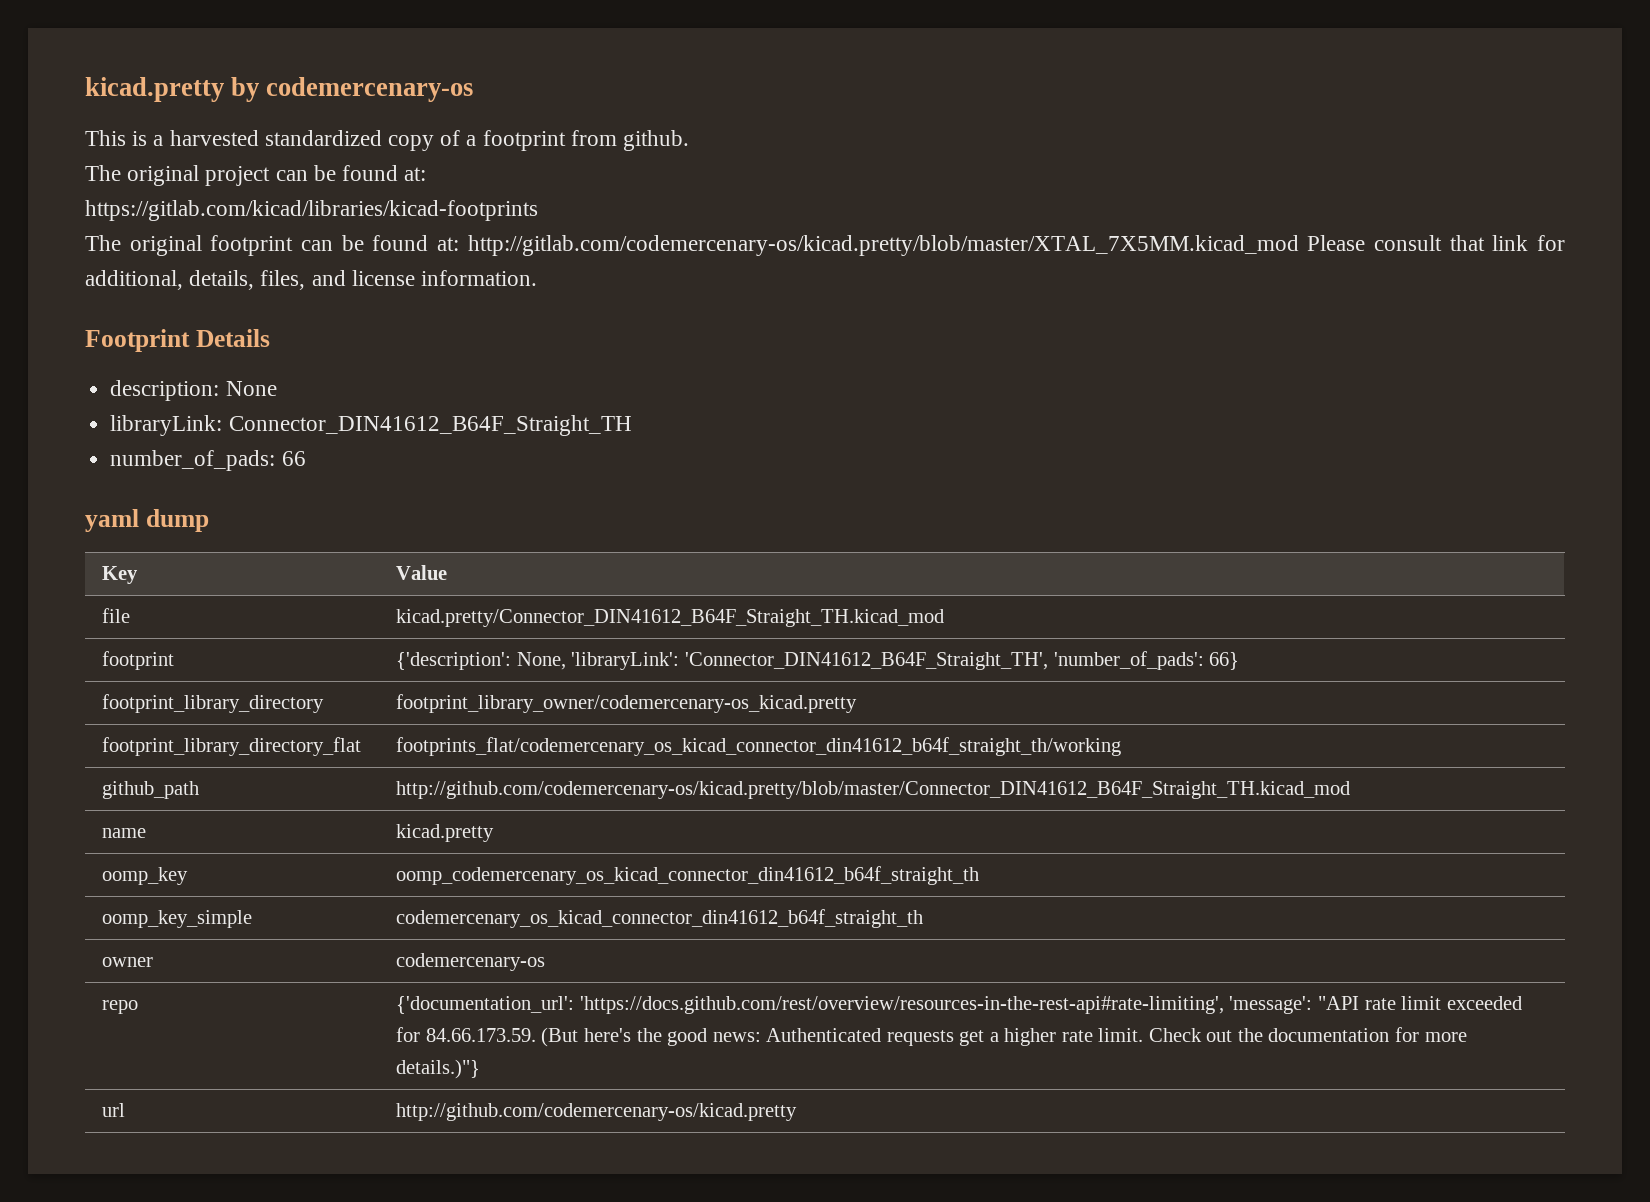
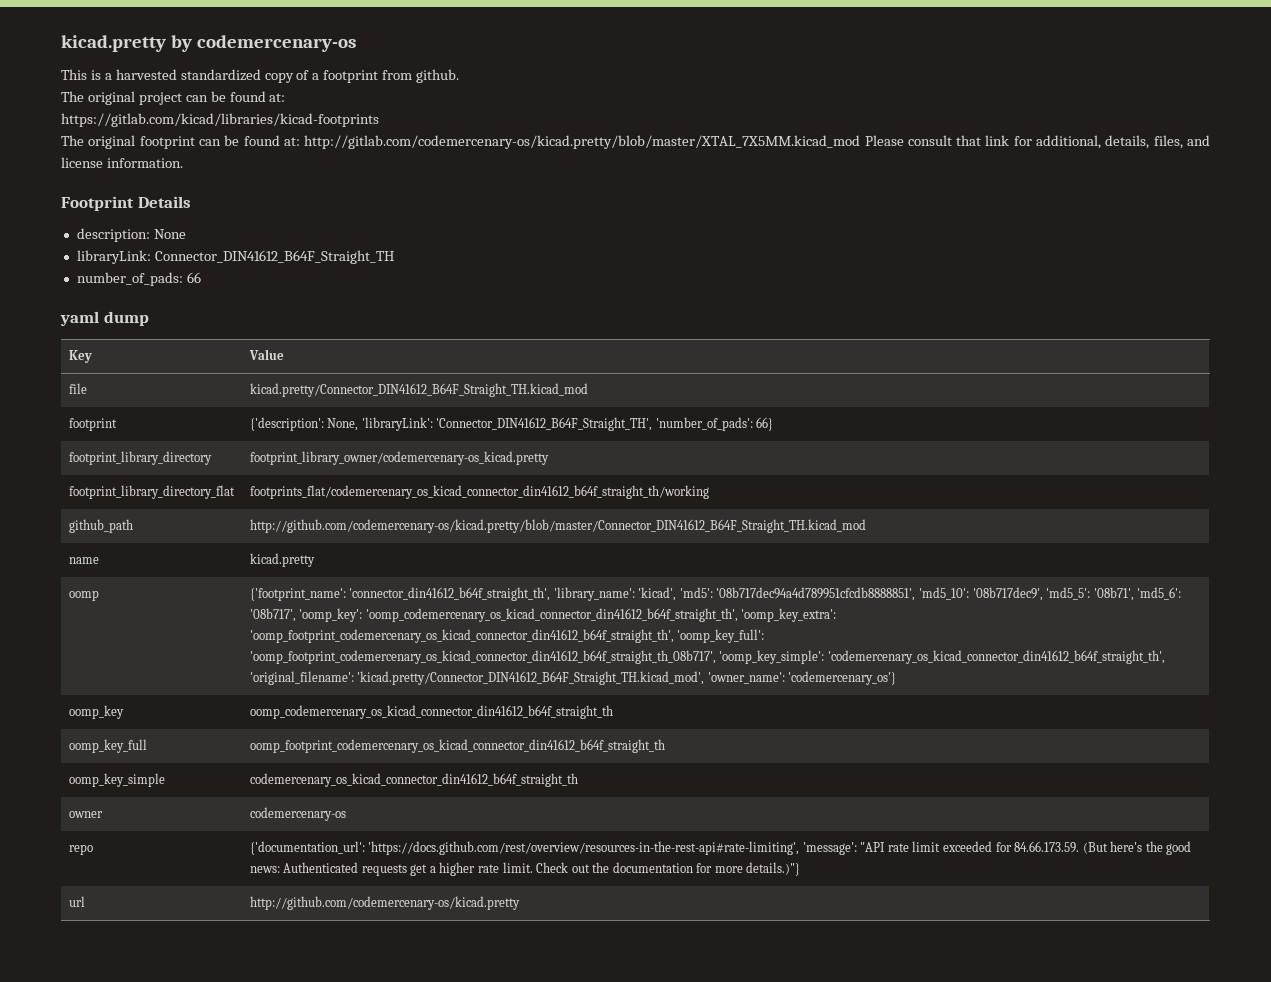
(495, 833) none -> [68,590,99,601] [249,587,1182,601] [249,608,837,622] [249,629,765,643] [249,650,1165,664] [249,671,897,685] // oomp | {'footprint_name': 'connector_din41612_b64f_straight_th', 'library_name': 'kicad', 'md5': '08b717dec94a4d789951cfcdb8888851', 'md5_10': '08b717dec9', 'md5_5': '08b71', 'md5_6': '08b717', 'oomp_key': 'oomp_codemercenary_os_kicad_connector_din41612_b64f_straight_th', 'oomp_key_extra': 'oomp_footprint_codemercenary_os_kicad_connector_din41612_b64f_straight_th', 'oomp_key_full': 'oomp_footprint_codemercenary_os_kicad_connector_din41612_b64f_straight_th_08b717', 'oomp_key_simple': 'codemercenary_os_kicad_connector_din41612_b64f_straight_th', 'original_filename': 'kicad.pretty/Connector_DIN41612_B64F_Straight_TH.kicad_mod', 'owner_name': 'codemercenary_os'}
(980, 875) none -> [68,739,147,753] [249,739,665,753] // oomp_key_full | oomp_footprint_codemercenary_os_kicad_connector_din41612_b64f_straight_th

